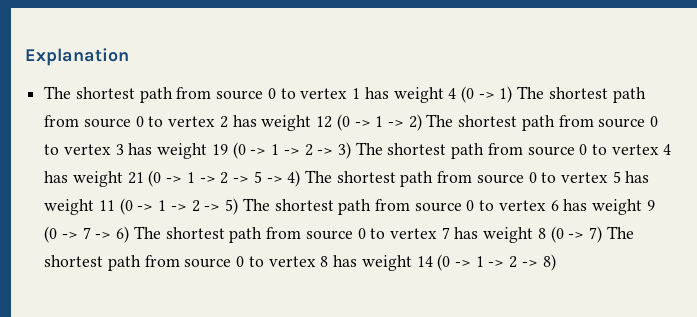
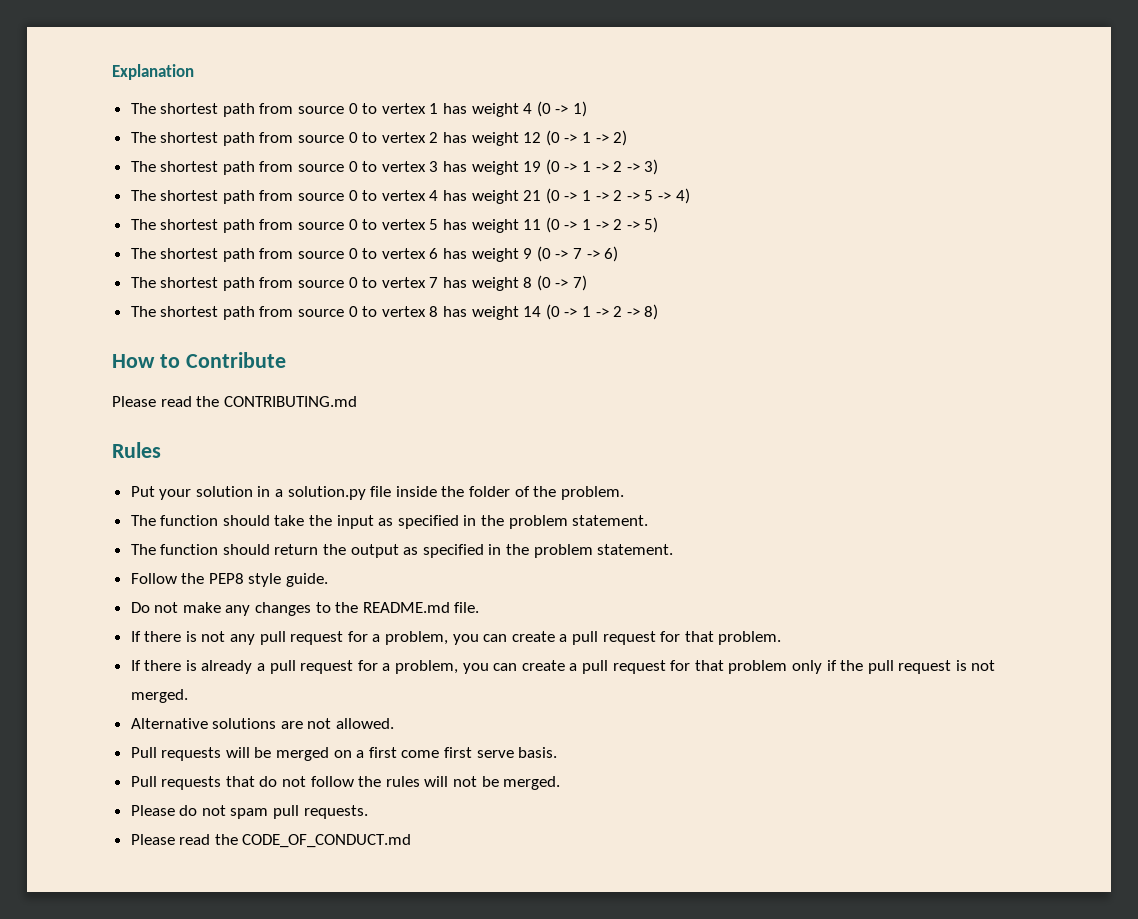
(513, 94) none -> (587, 109) //
(422, 122) none -> (628, 138) //
(351, 150) none -> (659, 167) //
(301, 178) none -> (690, 196) //
(239, 206) none -> (659, 225) //
(130, 234) none -> (619, 254) //
(603, 234) none -> (587, 283) //
(556, 262) none -> [112,352,286,368] [112,396,357,407] [112,442,161,458] [130,486,624,500] [130,515,649,529] [130,544,674,558] [130,573,329,587] [130,602,480,616] [130,631,782,645] [130,660,996,674] [130,689,188,703] [130,718,395,729] [130,747,558,761] [130,776,561,790] [130,805,368,819] [130,834,412,848] // How to Contribute // Please read the CONTRIBUTING.md // Rules // Put your solution in a solution.py file inside the folder of the problem. // The function should take the input as specified in the problem statement. // The function should return the output as specified in the problem statement. // Follow the PEP8 style guide. // Do not make any changes to the README.md file. // If there is not any pull request for a problem, you can create a pull request for that problem. // If there is already a pull request for a problem, you can create a pull request for that problem only if the pull request is not merged. // Alternative solutions are not allowed. // Pull requests will be merged on a first come first serve basis. // Pull requests that do not follow the rules will not be merged. // Please do not spam pull requests. // Please read the CODE_OF_CONDUCT.md

